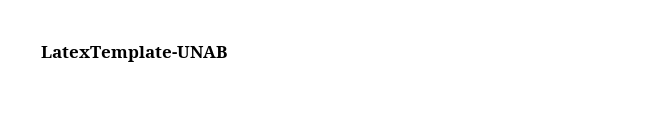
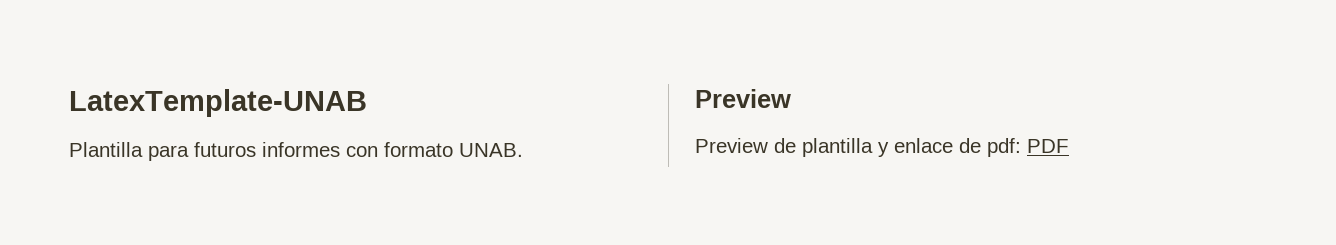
(227, 54) none -> [69,142,523,161] [695,89,791,108] [695,138,1069,157] // Plantilla para futuros informes con formato UNAB. // Preview // Preview de plantilla y enlace de pdf: PDF

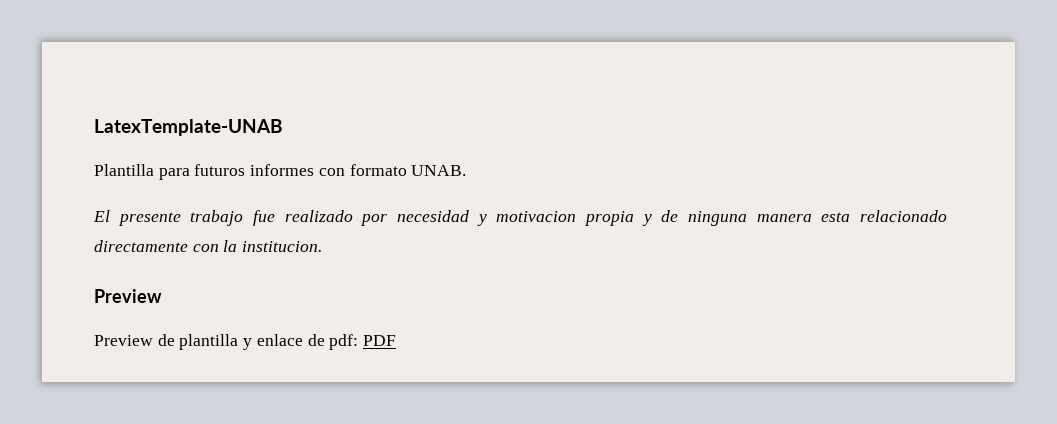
(523, 150) none -> [93,210,947,226] [94,240,323,252] // El presente trabajo fue realizado por necesidad y motivacion propia y de ninguna manera esta relacionado directamente con la institucion.

